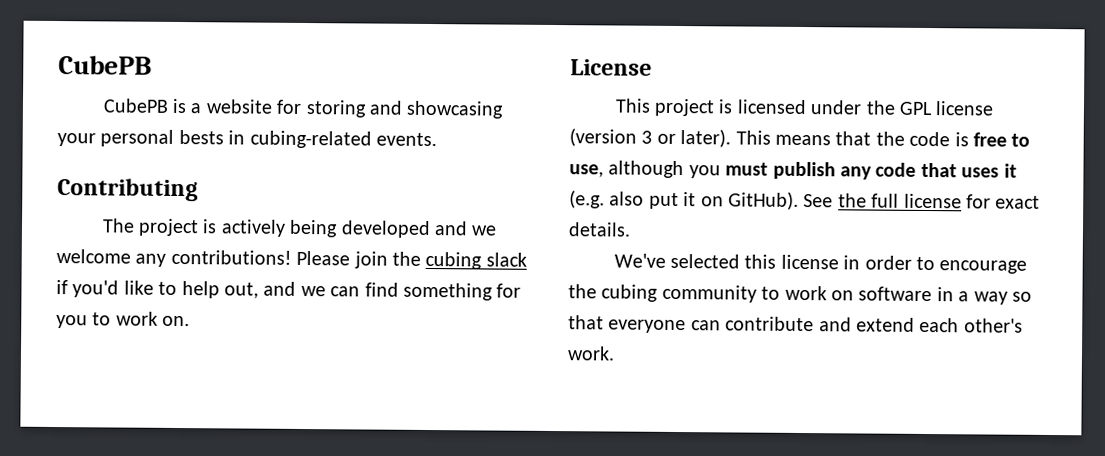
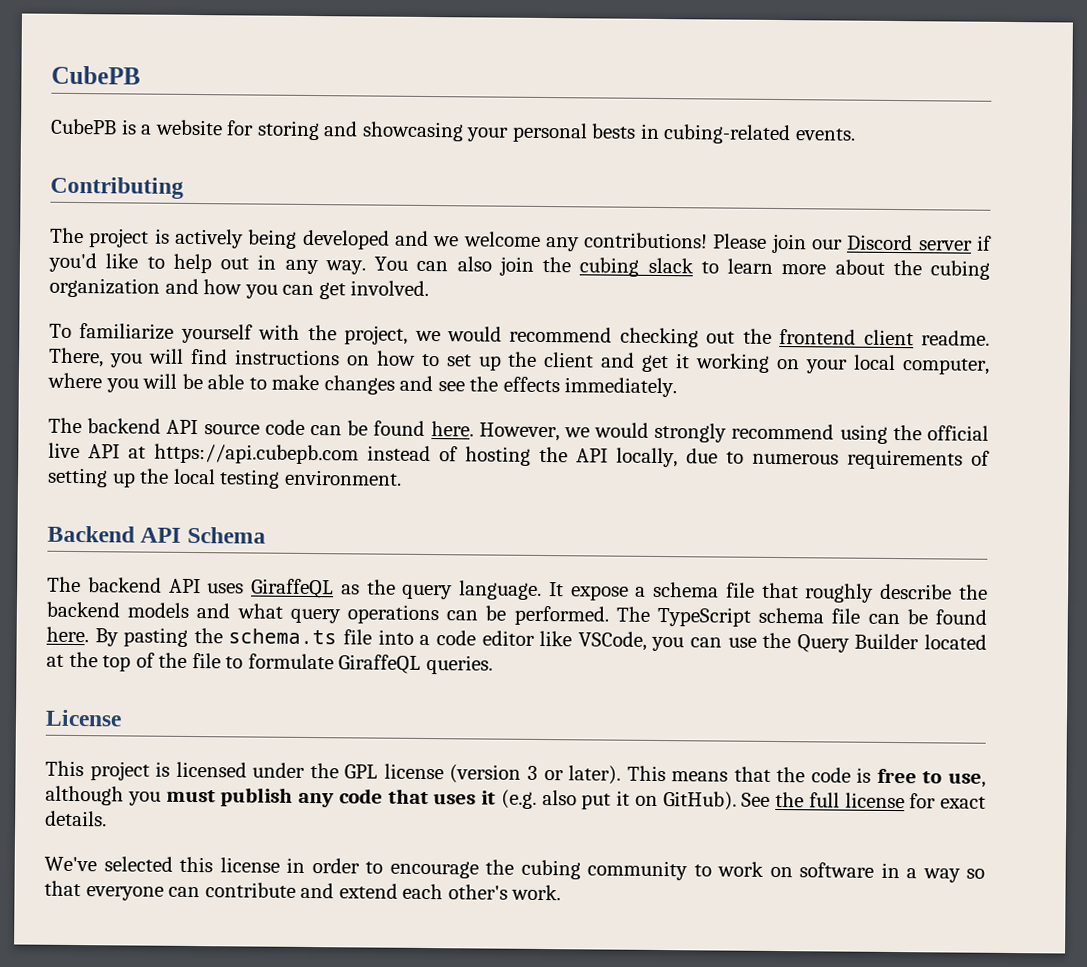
[392,251,527,270] the cubing slack -> [812,234,973,251] our Discord server
[224,281,522,301] [56,311,191,329] out, and we can find something for you to work on. -> [220,254,990,280] [49,277,430,300] [49,323,991,348] [48,347,990,375] [47,372,678,398] [48,417,989,444] [48,442,990,470] [47,467,402,489] [47,525,266,544] [47,576,988,603] [46,601,988,627] [46,626,987,653] [46,651,493,675] out in any way. You can also join the cubing slack to learn more about the cubing organization and how you can get involved. // To familiarize yourself with the project, we would recommend checking out the frontend client readme. There, you will find instructions on how to set up the client and get it working on your local computer, where you will be able to make changes and see the effects immediately. // The backend API source code can be found here. However, we would strongly recommend using the official live API at https://api.cubepb.com instead of hosting the API locally, due to numerous requirements of setting up the local testing environment. // Backend API Schema // The backend API uses GiraffeQL as the query language. It expose a schema file that roughly describe the backend models and what query operations can be performed. The TypeScript schema file can be found here. By pasting the schema.ts file into a code editor like VSCode, you can use the Query Builder located at the top of the file to formulate GiraffeQL queries.

